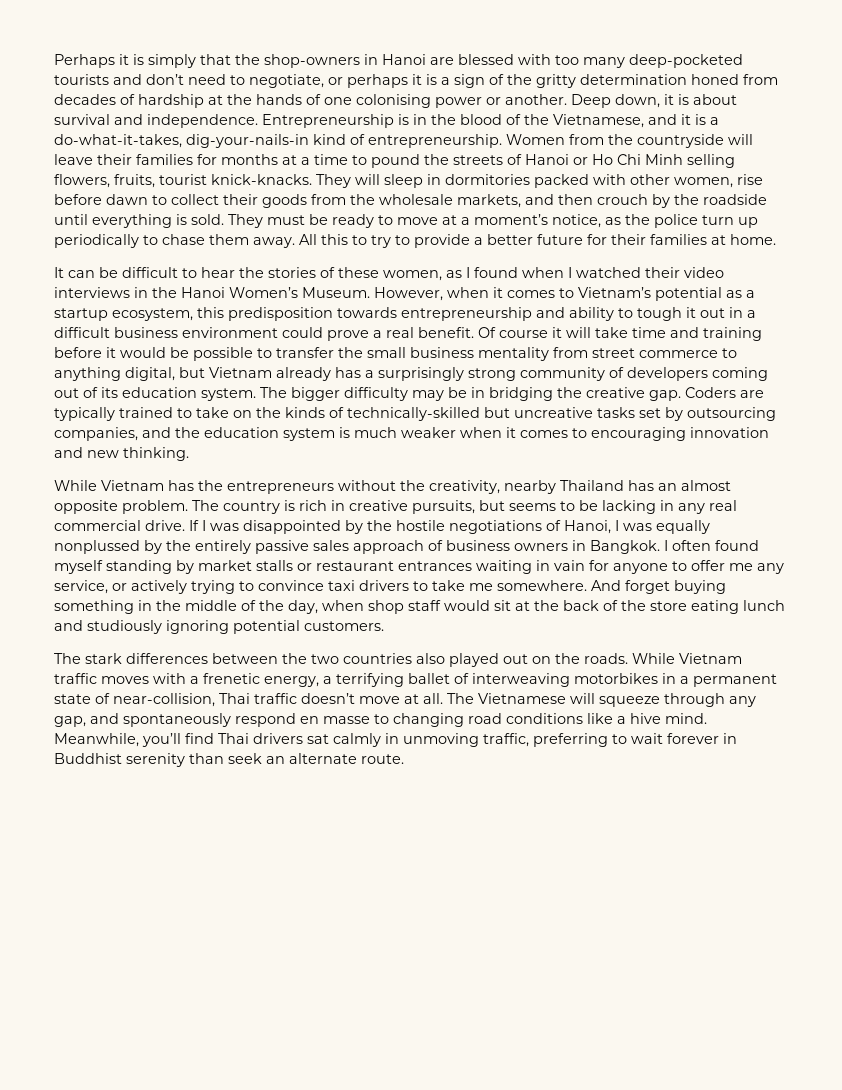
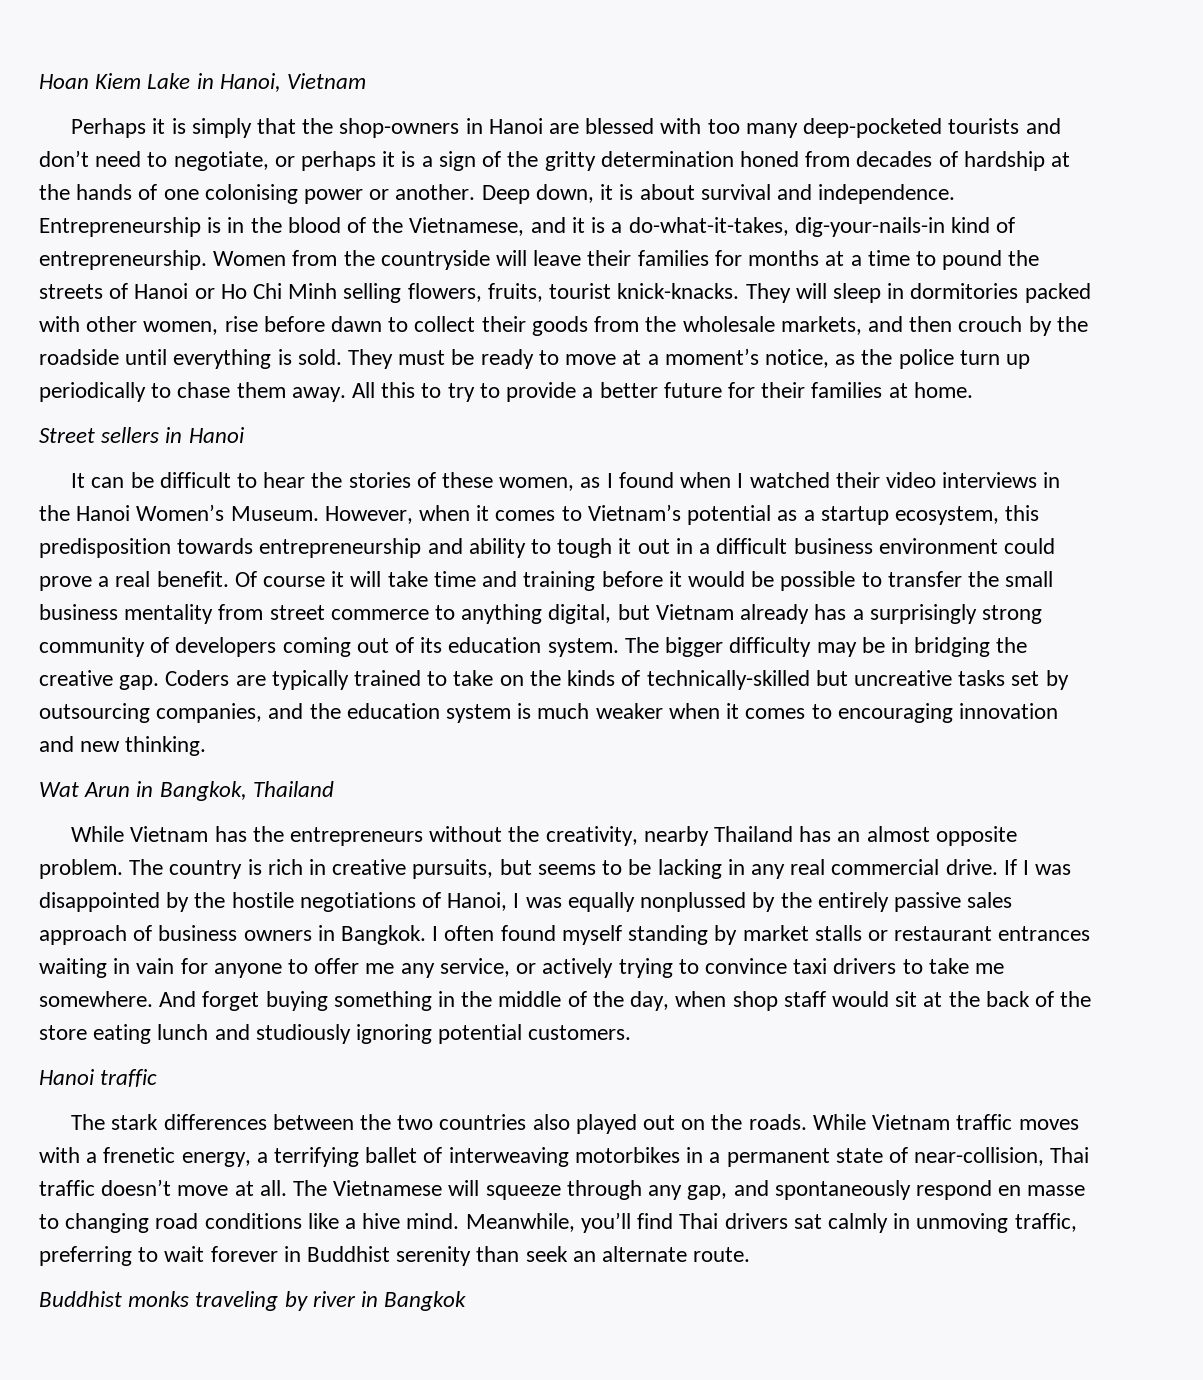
(54, 61) none -> [39,73,367,92] Hoan Kiem Lake in Hanoi, Vietnam //
(776, 239) none -> [39,427,245,443] // Street sellers in Hanoi
(189, 454) none -> [39,781,334,801] // Wat Arun in Bangkok, Thailand
(384, 626) none -> [39,1069,158,1087] // Hanoi traffic
(404, 759) none -> [39,1291,467,1311] // Buddhist monks traveling by river in Bangkok

